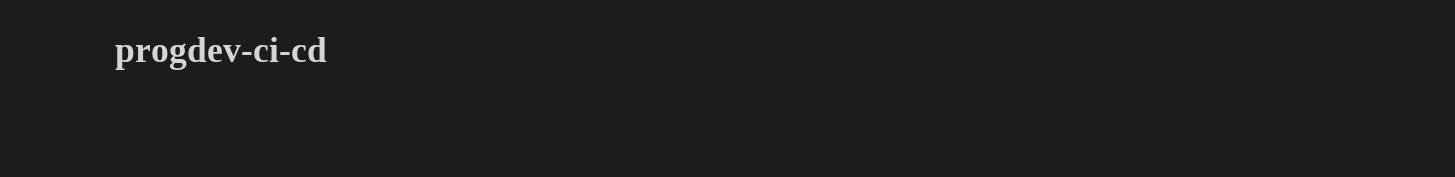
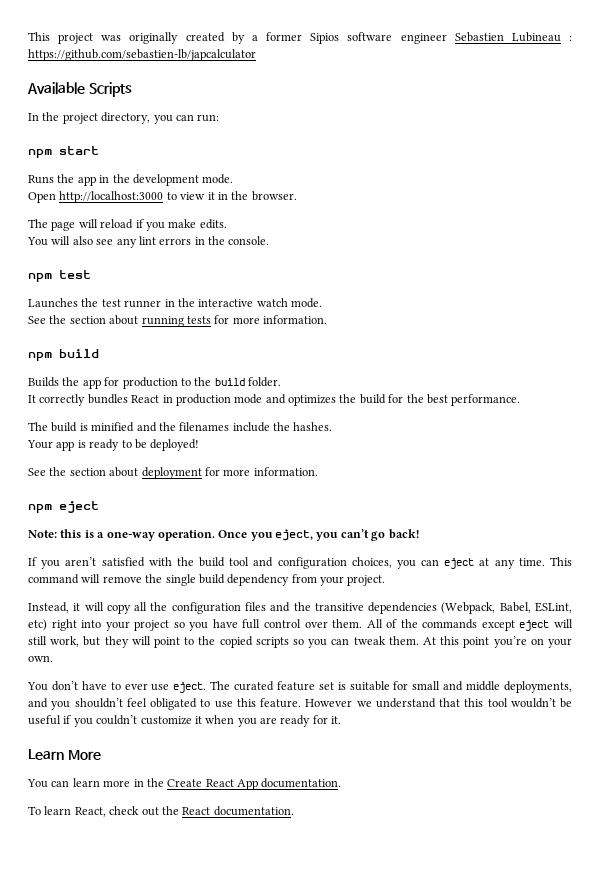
[115,37,327,70] progdev-ci-cd -> [28,32,572,44] [28,49,256,61] [27,82,132,97] [28,112,220,124] [28,146,99,158] [28,174,234,186] [28,191,297,203] [28,219,227,231] [27,236,270,248] [28,270,91,282] [28,298,322,308] [28,315,327,327] [28,349,99,361] [28,377,281,389] [28,394,521,406] [28,422,333,432] [27,439,200,451] [28,467,318,479] [28,501,99,513] [28,529,419,541] [28,557,573,569] [28,574,386,586] [28,602,572,614] [28,619,573,631] [28,636,572,648] [28,655,53,662] [27,681,572,693] [28,698,572,710] [28,715,342,727] [28,749,101,760] [27,778,342,790] [28,806,294,817] This project was originally created by a former Sipios software engineer Sebastien Lubineau : https://github.com/sebastien-lb/japcalculator // Available Scripts // In the project directory, you can run: // npm start // Runs the app in the development mode. // Open http://localhost:3000 to view it in the browser. // The page will reload if you make edits. // You will also see any lint errors in the console. // npm test // Launches the test runner in the interactive watch mode. // See the section about running tests for more information. // npm build // Builds the app for production to the build folder. // It correctly bundles React in production mode and optimizes the build for the best performance. // The build is minified and the filenames include the hashes. // Your app is ready to be deployed! // See the section about deployment for more information. // npm eject // Note: this is a one-way operation. Once you eject, you can’t go back! // If you aren’t satisfied with the build tool and configuration choices, you can eject at any time. This command will remove the single build dependency from your project. // Instead, it will copy all the configuration files and the transitive dependencies (Webpack, Babel, ESLint, etc) right into your project so you have full control over them. All of the commands except eject will still work, but they will point to the copied scripts so you can tweak them. At this point you’re on your own. // You don’t have to ever use eject. The curated feature set is suitable for small and middle deployments, and you shouldn’t feel obligated to use this feature. However we understand that this tool wouldn’t be useful if you couldn’t customize it when you are ready for it. // Learn More // You can learn more in the Create React App documentation. // To learn React, check out the React documentation.

